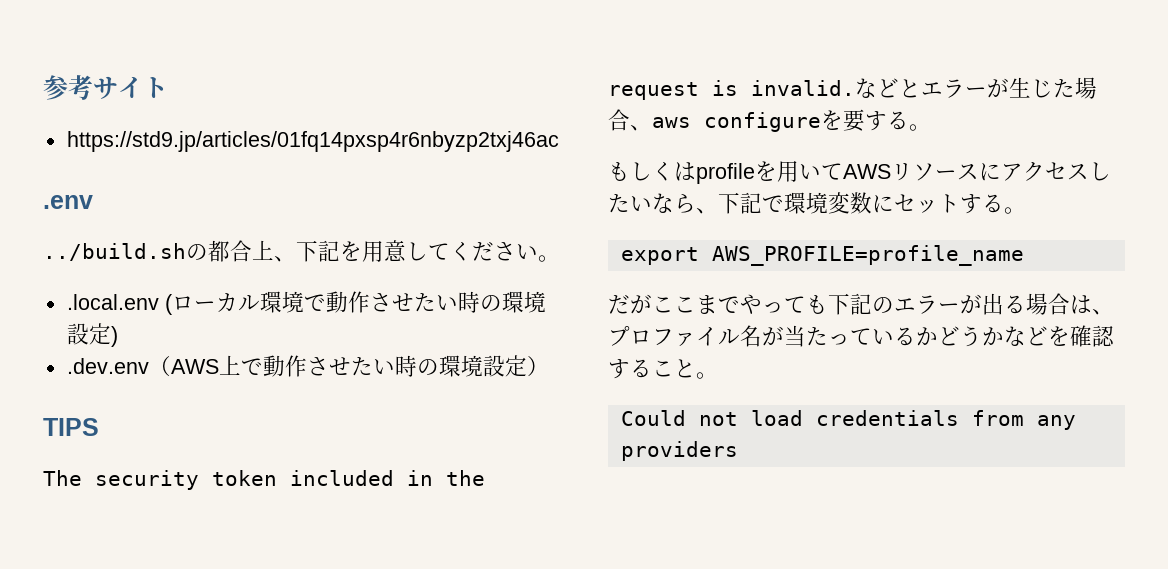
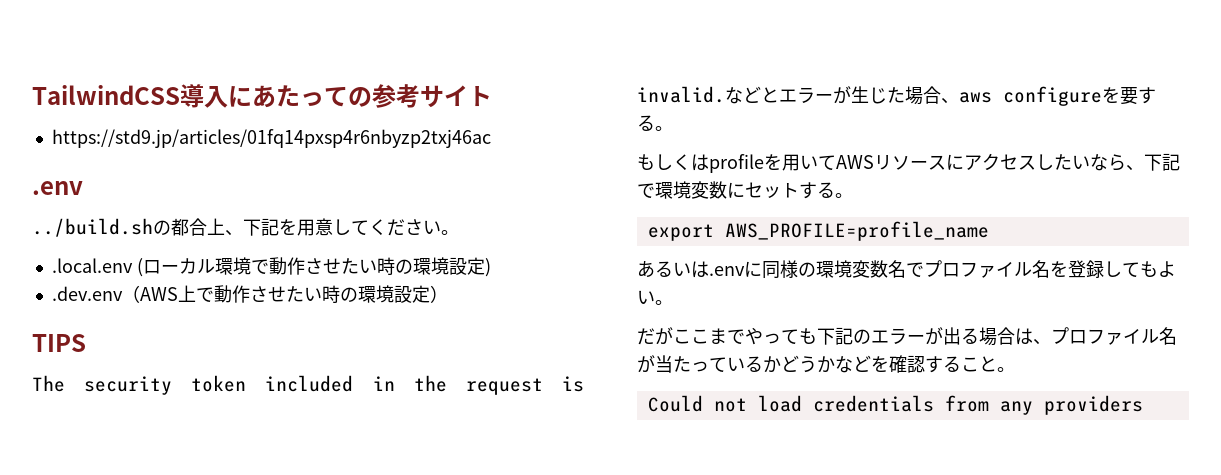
(43, 87) none -> [32,84,372,108] TailwindCSS導入にあたっての
(1024, 255) none -> [637,260,1176,279] [637,290,673,305] // あるいは.envに同様の環境変数名でプロファイル名を登録してもよい。

